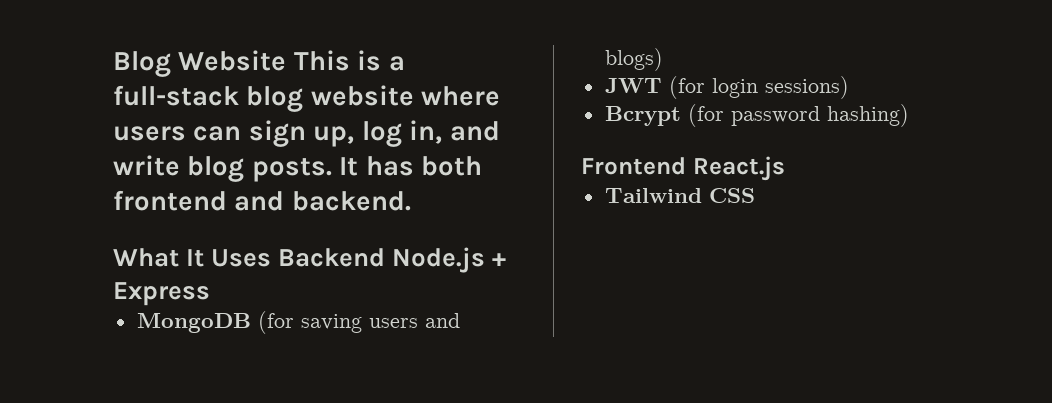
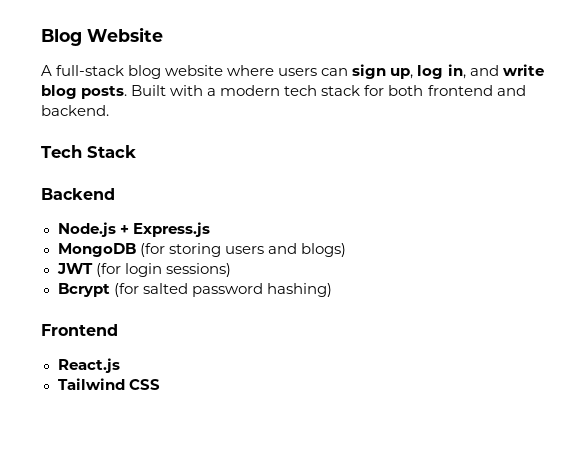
[293,50,405,71] This is a -> [41,65,52,76] // A
[339,156,414,176] It has -> [131,85,385,96] Built with a modern tech stack for
[113,248,272,267] What It Uses -> [41,145,136,158] Tech Stack //
(386, 257) none -> (115, 194) //
[113,282,210,306] Express -> [132,222,210,237] Express.js
[300,314,362,333] saving -> [168,243,221,257] storing
(724, 115) none -> [142,283,188,294] salted
(686, 166) none -> (118, 330) //

